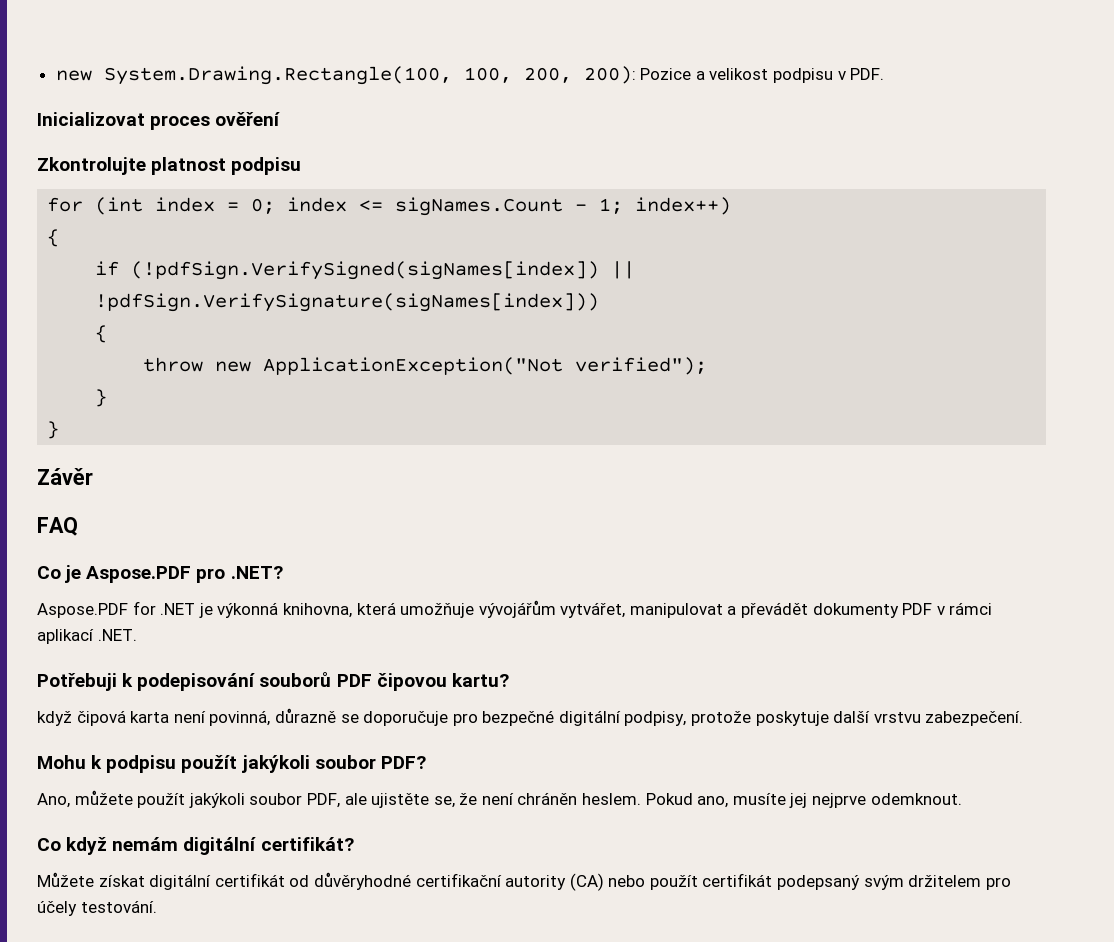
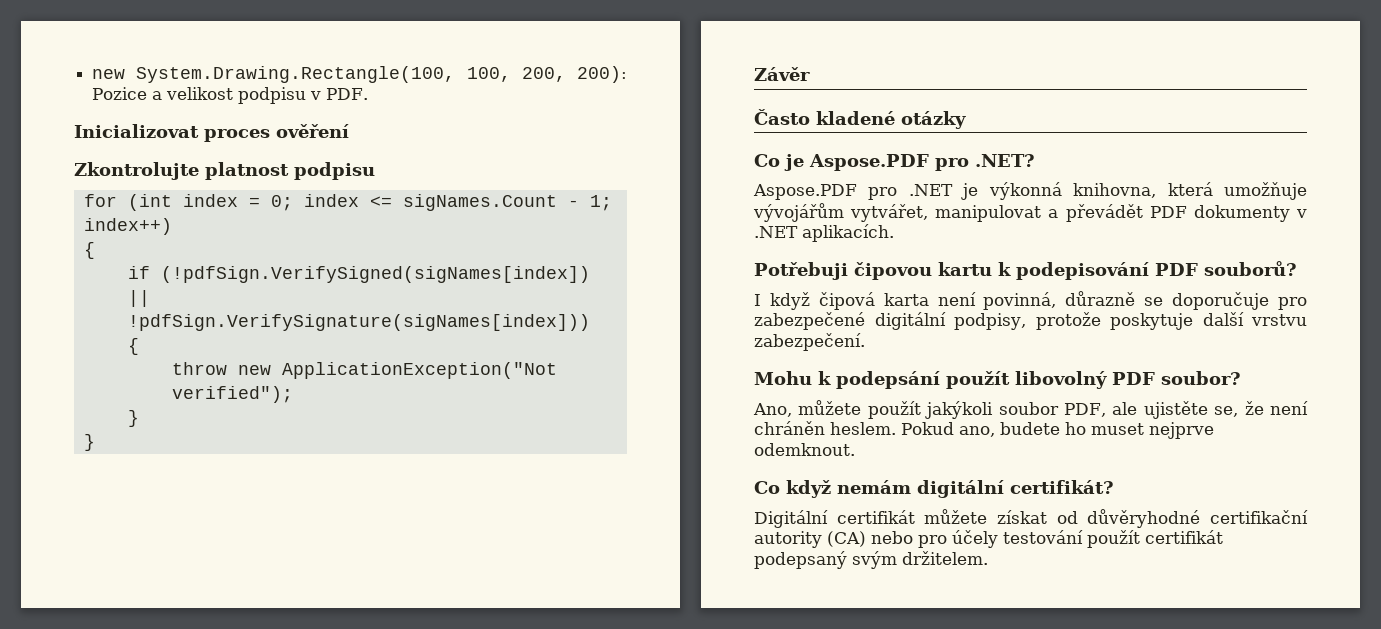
[37,517,78,536] FAQ -> [754,109,966,129] Často kladené otázky
[132,601,156,615] for -> [868,187,898,200] pro
[812,602,993,618] [37,629,137,644] [37,672,509,691] dokumenty PDF v rámci aplikací .NET. // Potřebuji k podepisování souborů PDF čipovou kartu? // -> [1149,205,1307,222] [754,224,894,242] [754,261,1297,280] [754,294,761,306] PDF dokumenty v .NET aplikacích. // Potřebuji čipovou kartu k podepisování PDF souborů? // I
[482,710,555,726] bezpečné -> [754,312,865,330] zabezpečené
[106,755,426,773] podpisu použít jakýkoli soubor PDF? -> [836,371,1241,389] podepsání použít libovolný PDF soubor?
[732,793,808,808] musíte jej -> [1000,422,1144,435] budete ho muset
[37,872,285,890] Můžete získat digitální certifikát -> [754,509,1047,528] Digitální certifikát můžete získat
(646, 881) none -> [918,530,1083,548] pro účely testování
[908,875,1011,890] [37,900,157,916] držitelem pro účely testování. -> [902,551,988,565] držitelem.

